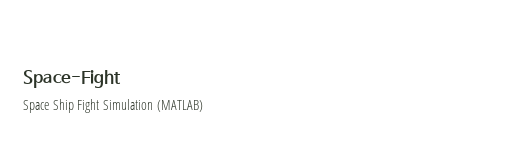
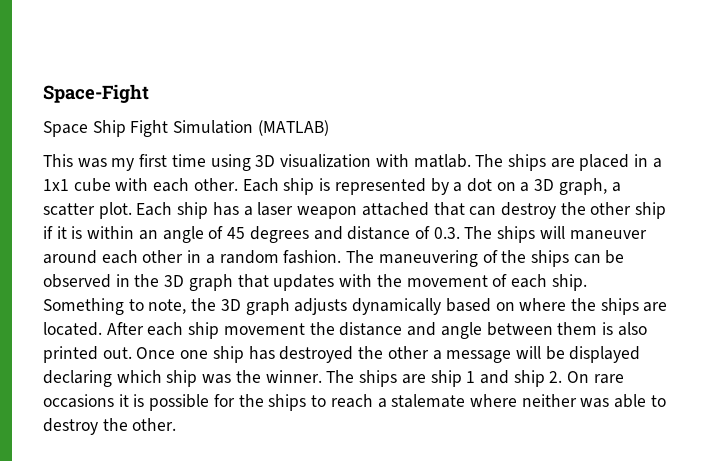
(203, 106) none -> [43,154,662,171] [43,178,621,195] [43,202,667,219] [43,226,647,243] [43,250,625,267] [43,274,587,291] [43,298,668,315] [43,322,647,339] [43,346,641,363] [43,370,624,387] [43,394,666,411] [43,418,177,435] // This was my first time using 3D visualization with matlab. The ships are placed in a 1x1 cube with each other. Each ship is represented by a dot on a 3D graph, a scatter plot. Each ship has a laser weapon attached that can destroy the other ship if it is within an angle of 45 degrees and distance of 0.3. The ships will maneuver around each other in a random fashion. The maneuvering of the ships can be observed in the 3D graph that updates with the movement of each ship. Something to note, the 3D graph adjusts dynamically based on where the ships are located. After each ship movement the distance and angle between them is also printed out. Once one ship has destroyed the other a message will be displayed declaring which ship was the winner. The ships are ship 1 and ship 2. On rare occasions it is possible for the ships to reach a stalemate where neither was able to destroy the other.

